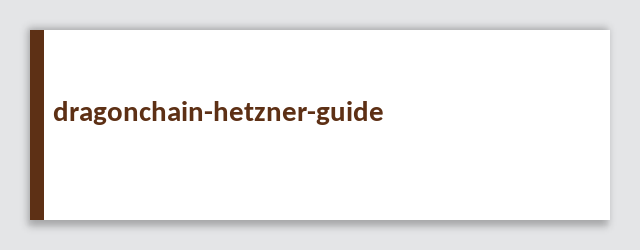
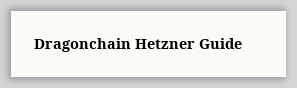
[53,101,384,125] dragonchain-hetzner-guide -> [34,38,242,52] Dragonchain Hetzner Guide

